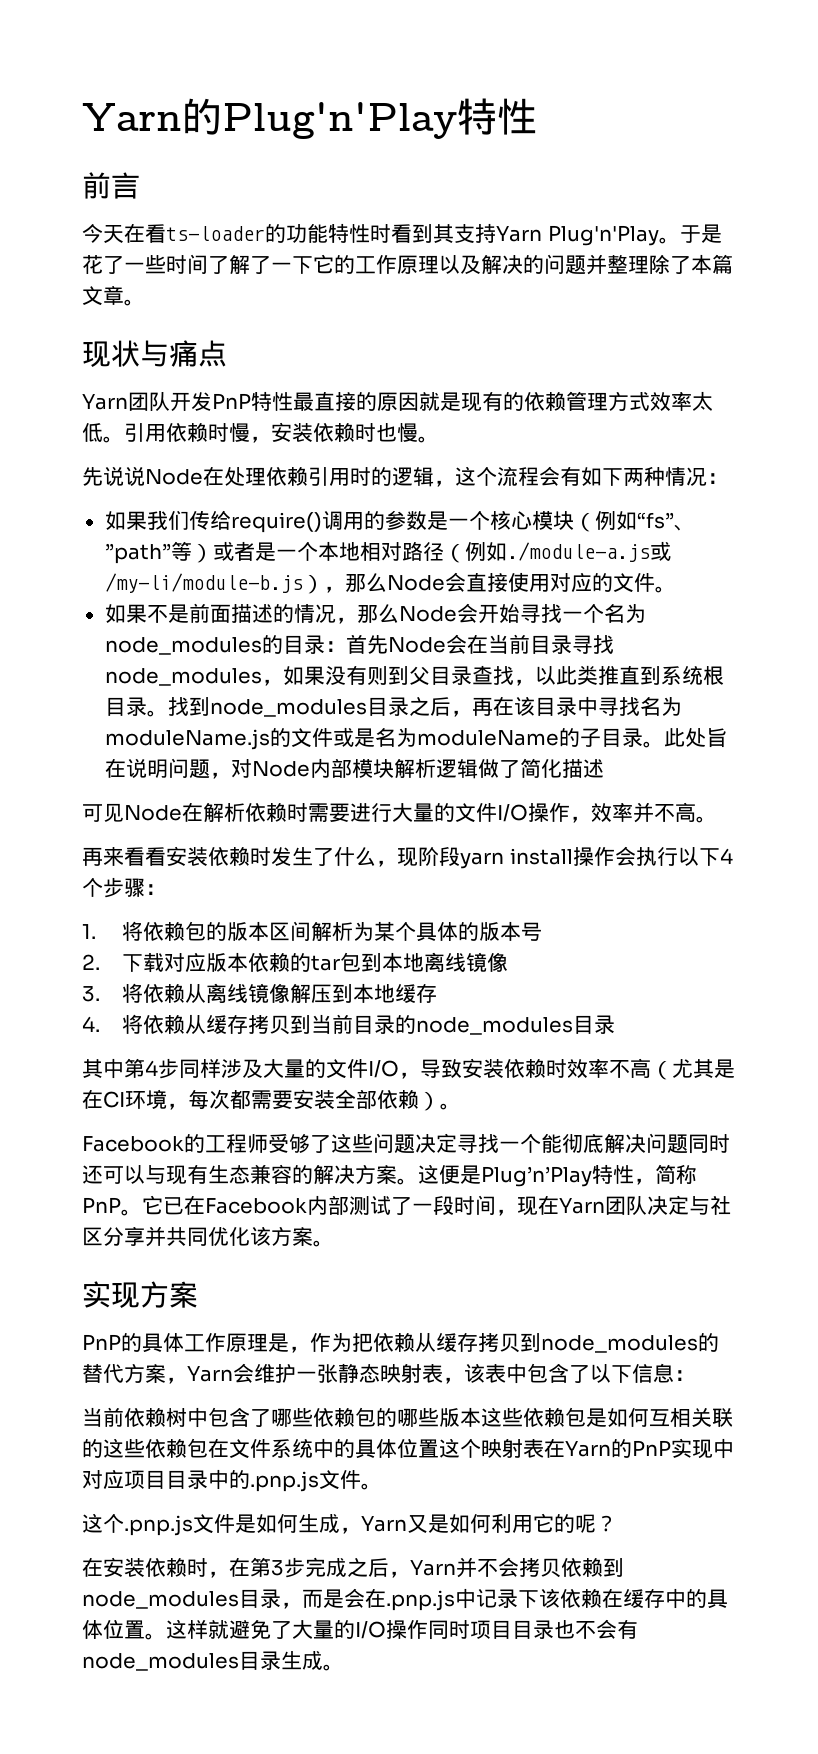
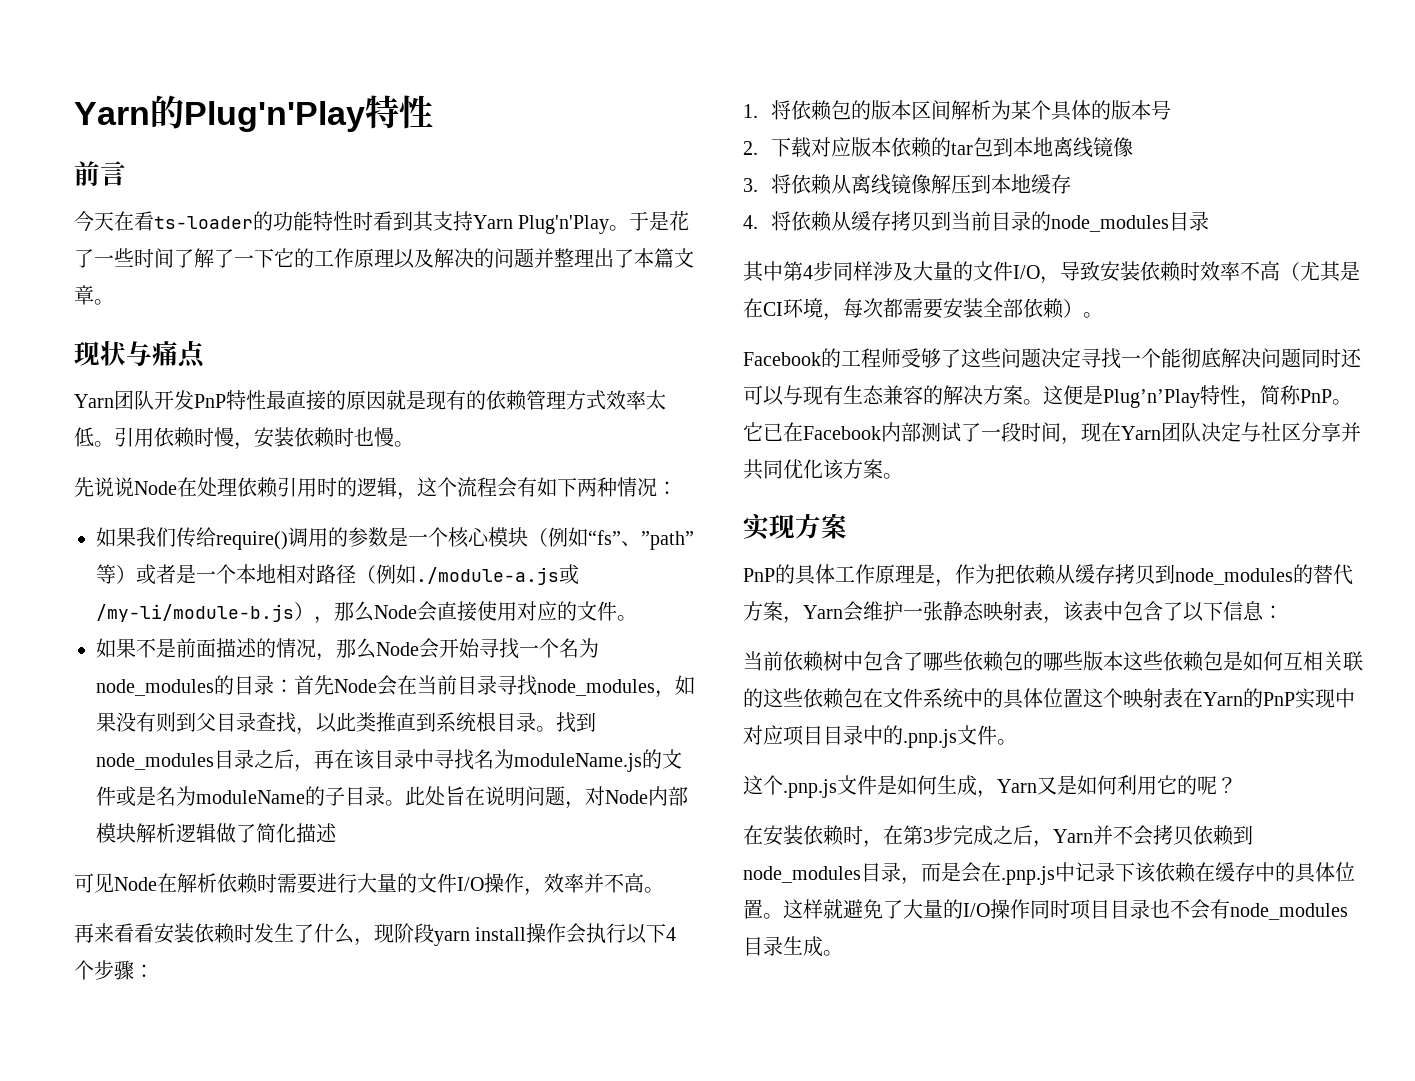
[649,254,670,274] 除 -> [594,248,614,268] 出

